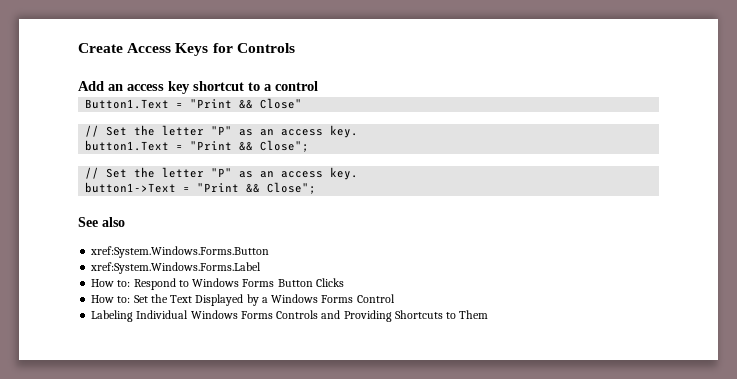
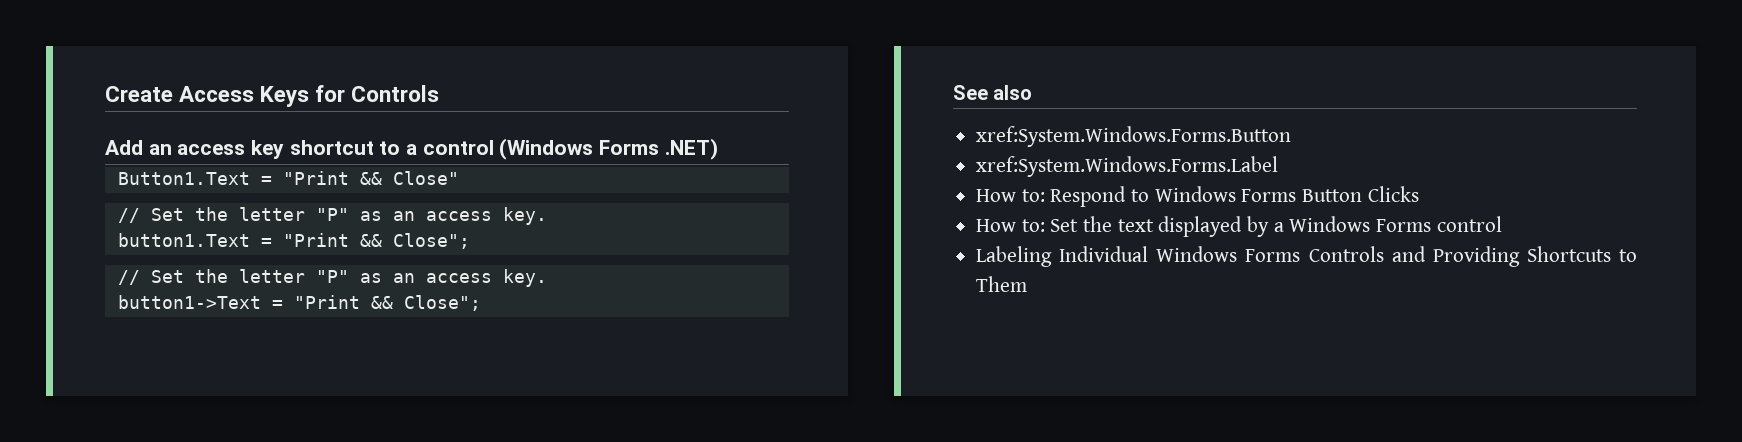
(318, 86) none -> [499,138,718,160] (Windows Forms .NET)
[170,294,244,306] Text Displayed -> [1117,216,1243,237] text displayed
[356,294,395,303] Control -> [1436,216,1502,232] control

